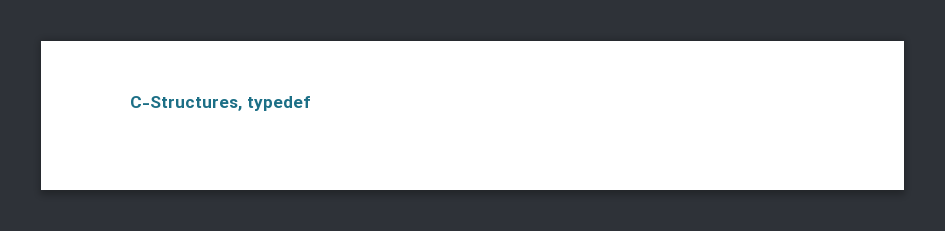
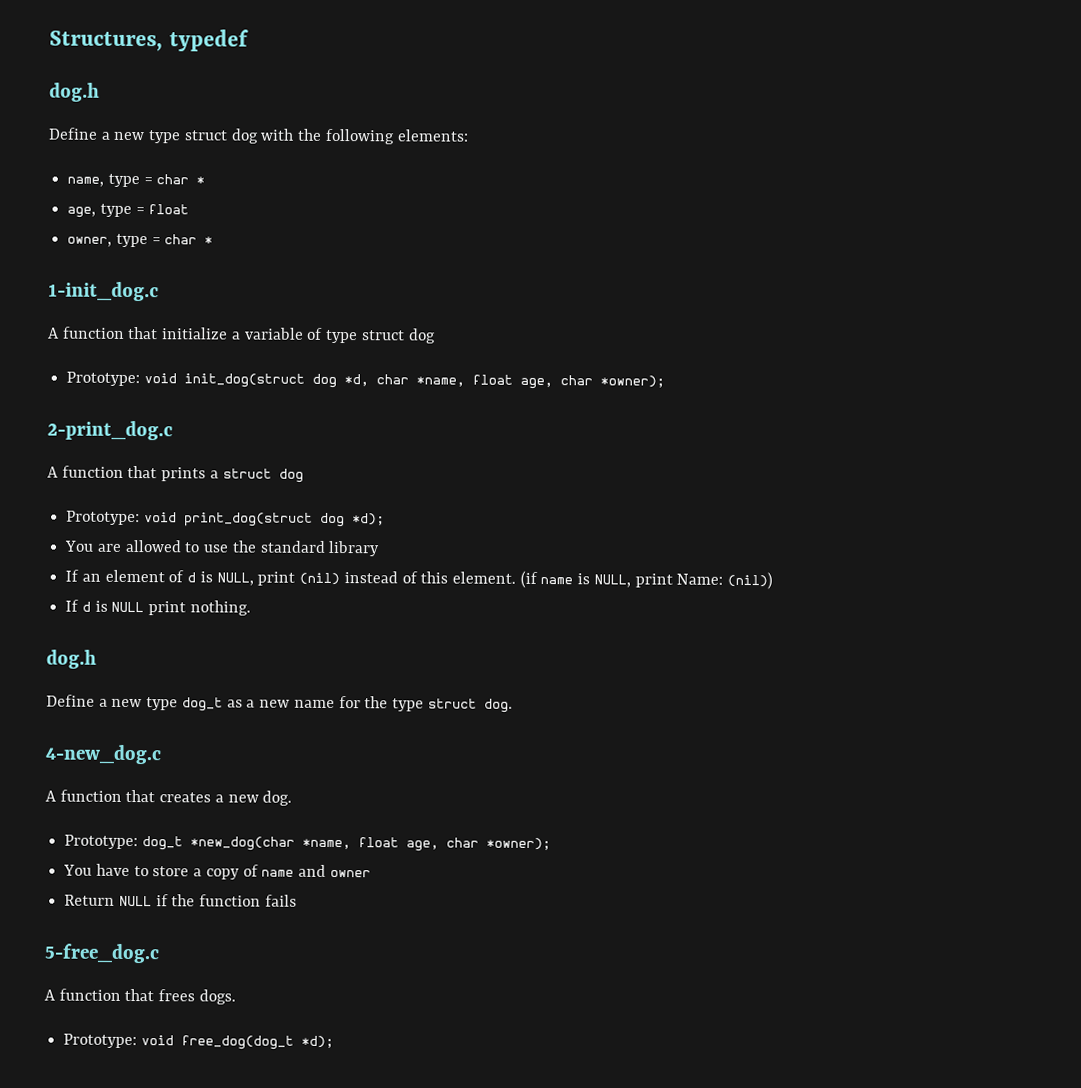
[130,96,242,111] C-Structures, -> [49,30,163,52] Structures,
(310, 103) none -> [49,82,100,102] [48,127,469,145] [67,173,206,188] [67,203,190,218] [67,233,214,248] [48,281,159,302] [47,326,436,344] [66,371,665,390] [47,420,173,441] [47,465,304,483] [66,510,385,528] [64,539,381,557] [65,569,774,590] [65,599,251,616] [46,649,97,669] [46,694,513,713] [45,744,162,765] [45,789,293,806] [64,834,551,852] [63,863,371,880] [64,894,297,907] [44,943,160,964] [44,988,236,1005] [63,1033,334,1050] // dog.h // Define a new type struct dog with the following elements: // name, type = char * // age, type = float // owner, type = char * // 1-init_dog.c // A function that initialize a variable of type struct dog // Prototype: void init_dog(struct dog *d, char *name, float age, char *owner); // 2-print_dog.c // A function that prints a struct dog // Prototype: void print_dog(struct dog *d); // You are allowed to use the standard library // If an element of d is NULL, print (nil) instead of this element. (if name is NULL, print Name: (nil)) // If d is NULL print nothing. // dog.h // Define a new type dog_t as a new name for the type struct dog. // 4-new_dog.c // A function that creates a new dog. // Prototype: dog_t *new_dog(char *name, float age, char *owner); // You have to store a copy of name and owner // Return NULL if the function fails // 5-free_dog.c // A function that frees dogs. // Prototype: void free_dog(dog_t *d);

